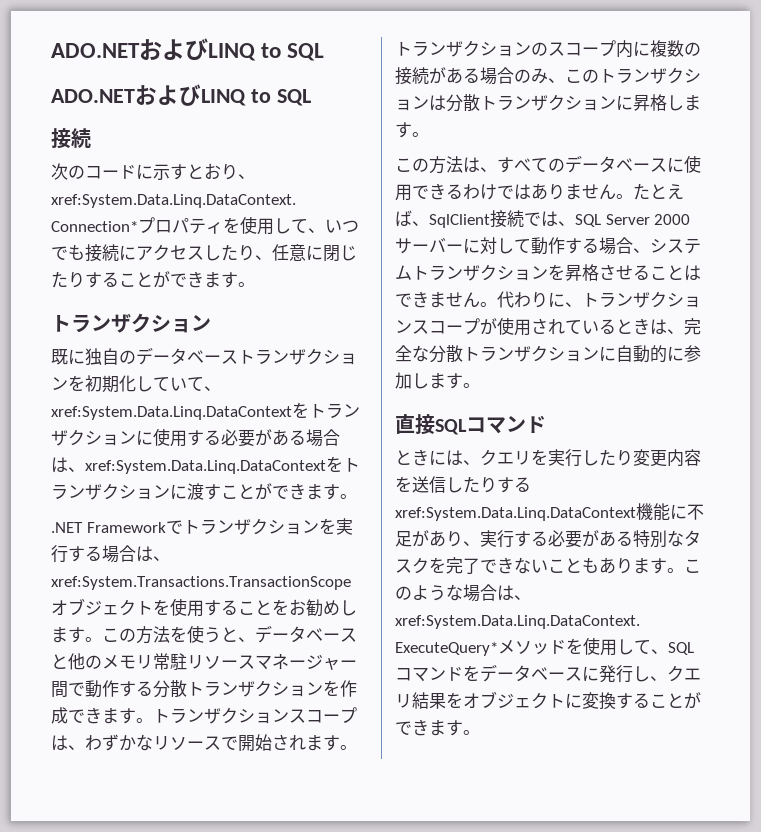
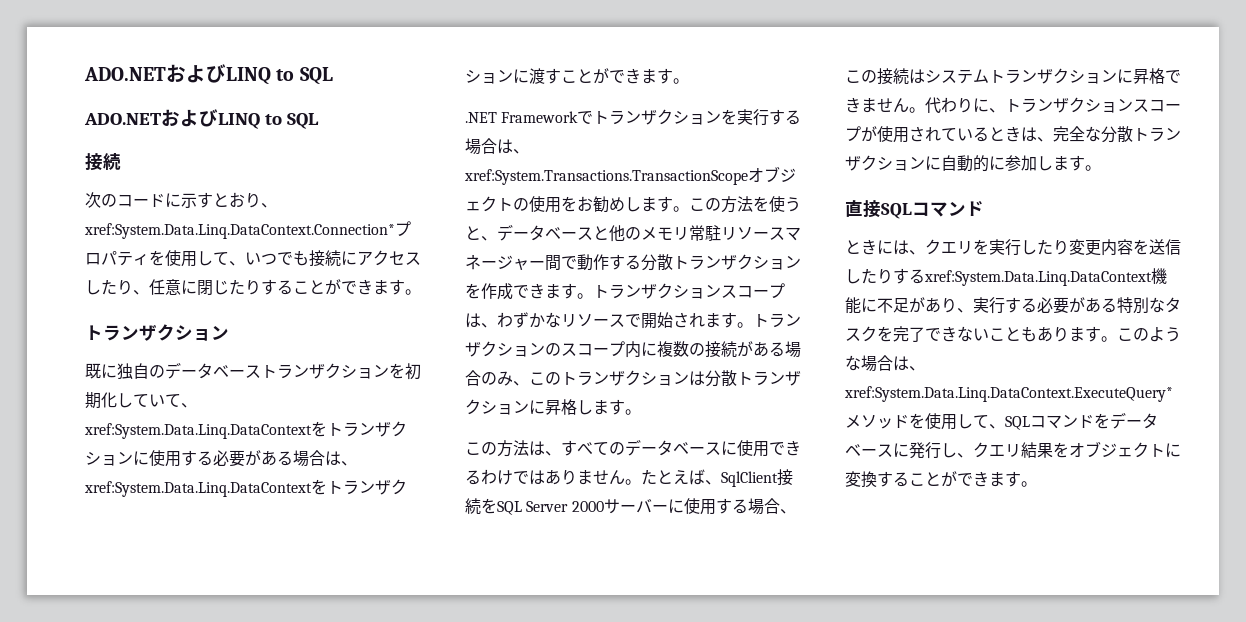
[153,598,272,617] を使用すること -> [513,196,561,213] の使用
[524,211,575,227] では、 -> [481,498,497,514] を
[480,237,650,255] 対して動作する場合、 -> [683,498,796,515] [845,68,925,85] 使用する場合、この接続は
[548,264,701,281] を昇格させることは -> [1117,68,1165,84] に昇格

